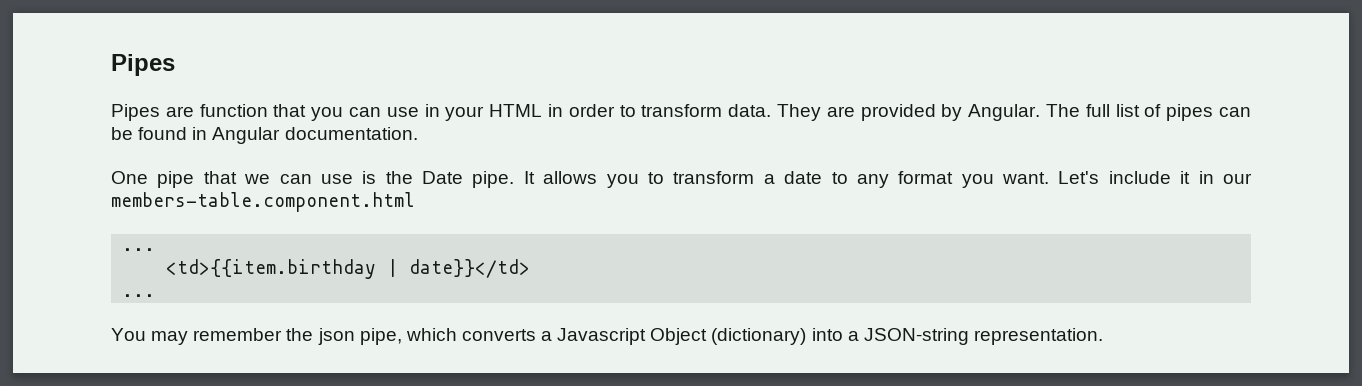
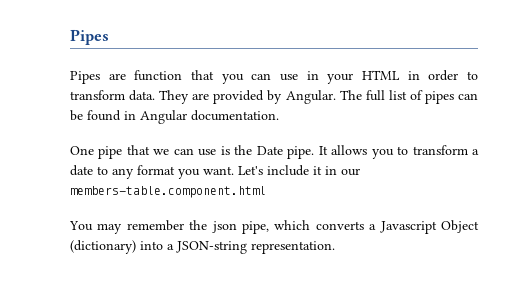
[122,248,156,251] [166,259,531,279] [122,294,156,297] // ... // <td>{{item.birthday | date}}</td> // ... -> (266, 192) none

